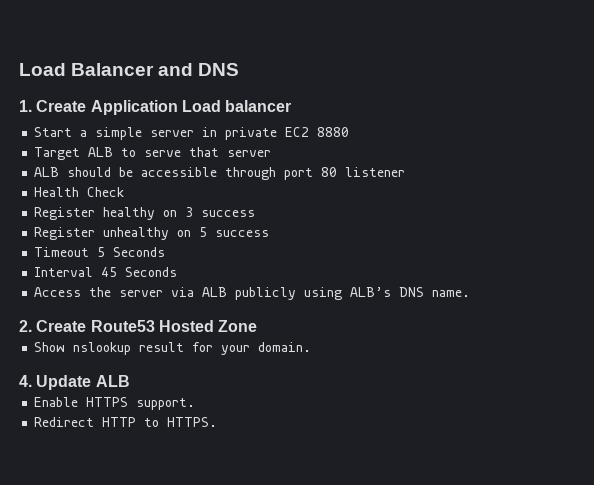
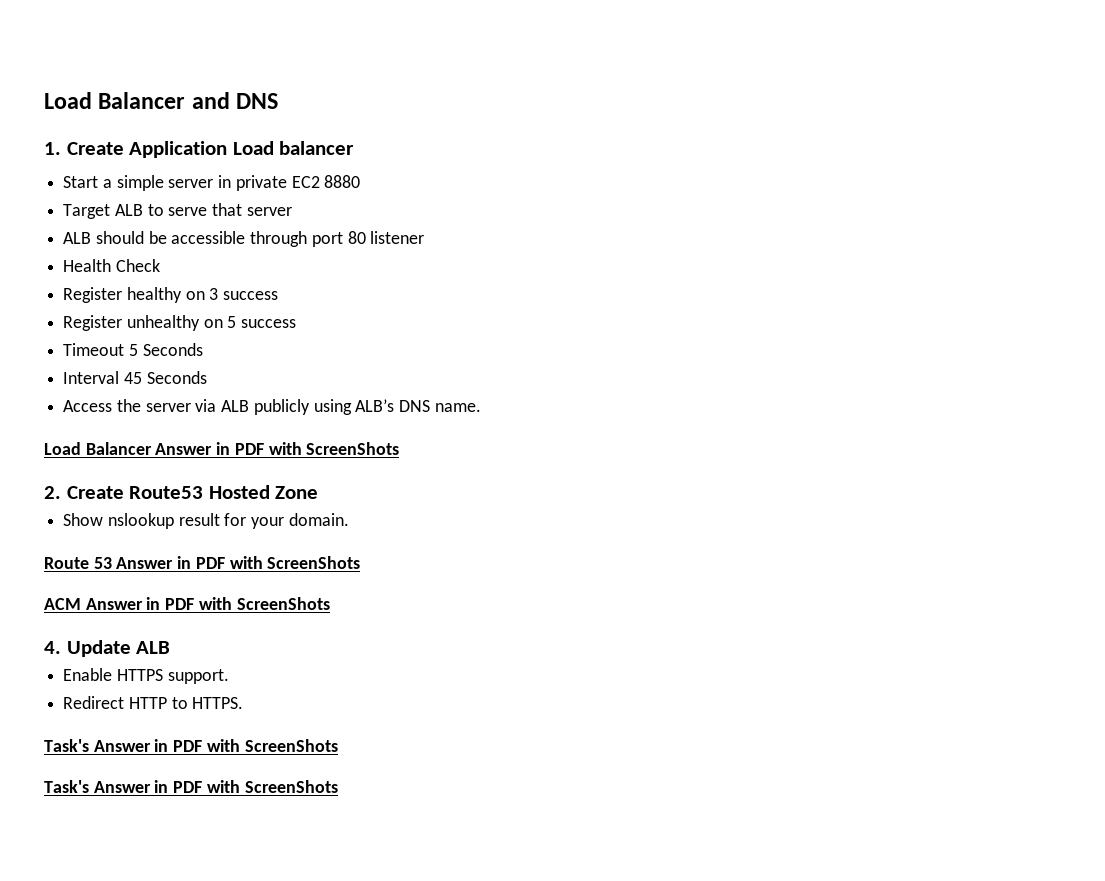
(471, 293) none -> [44,442,400,455] // Load Balancer Answer in PDF with ScreenShots
(312, 347) none -> [44,556,361,569] [44,597,330,610] // Route 53 Answer in PDF with ScreenShots // ACM Answer in PDF with ScreenShots
(218, 422) none -> [44,739,338,752] [44,780,338,793] // Task's Answer in PDF with ScreenShots // Task's Answer in PDF with ScreenShots

